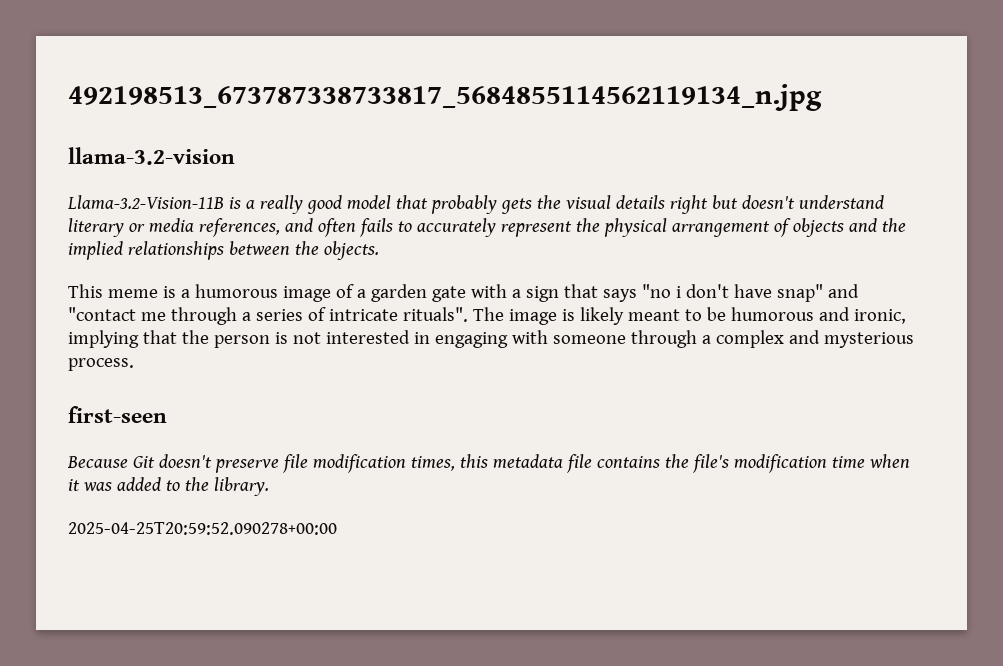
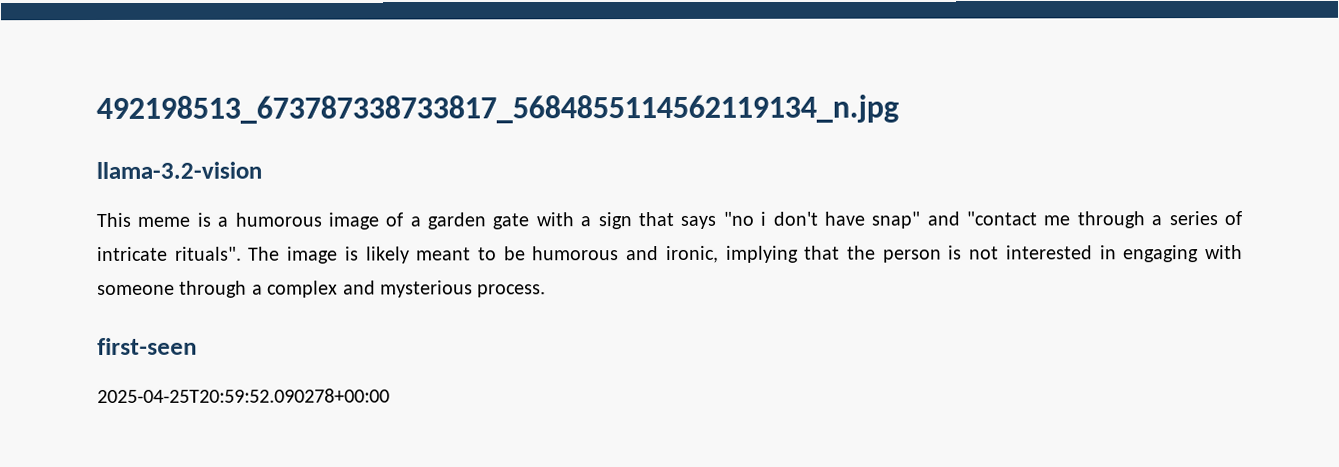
[67,195,884,214] [68,218,906,237] [68,241,379,260] // Llama-3.2-Vision-11B is a really good model that probably gets the visual details right but doesn't understand literary or media references, and often fails to accurately represent the physical arrangement of objects and the implied relationships between the objects. -> (262, 170) none
[67,454,910,473] [68,477,269,496] // Because Git doesn't preserve file modification times, this metadata file contains the file's modification time when it was added to the library. -> (197, 346) none

